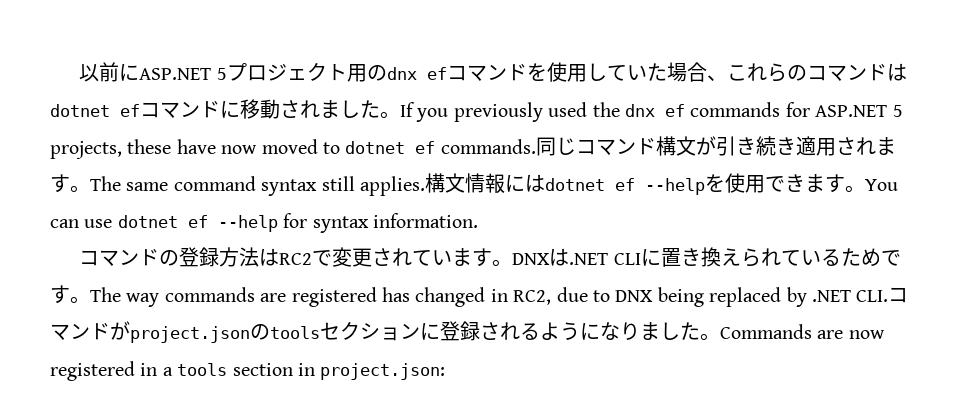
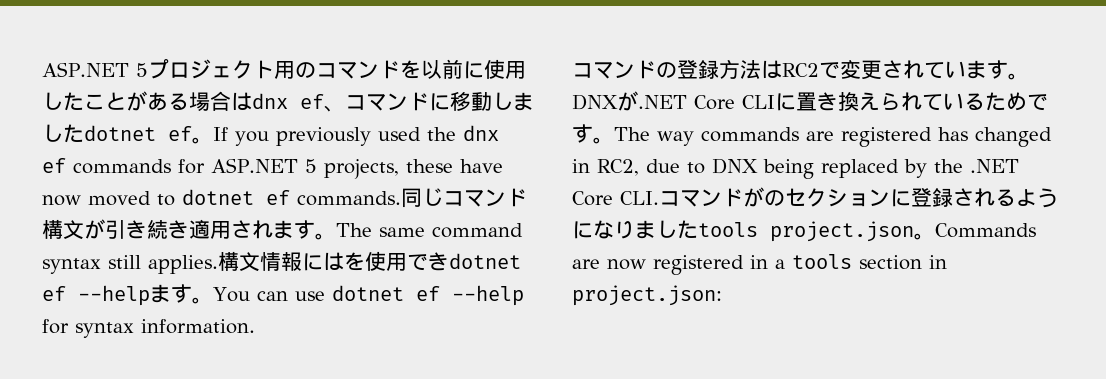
[79,62,140,82] 以前に -> (42, 69) none
[386,67,447,80] dnx ef -> (316, 70) none
[546,62,907,82] [50,99,380,119] 使用していた場合、これらのコマンドはdotnet efコマンドに移動されました -> [420,59,526,79] [42,91,534,112] [42,124,192,143] 以前に使用したことがある場合はdnx ef、コマンドに移動しましたdotnet ef
[545,173,805,195] dotnet ef --helpを使用でき -> [344,251,521,271] [42,285,150,306] を使用できdotnet ef --help
[549,248,609,266] は.NET -> [617,91,735,111] が.NET Core
[811,290,851,302] .NET -> [934,159,1019,173] [572,191,613,206] the .NET Core
[130,324,320,343] project.jsonのtools -> [764,190,785,206] の
(700, 331) none -> [698,221,914,242] tools project.json

